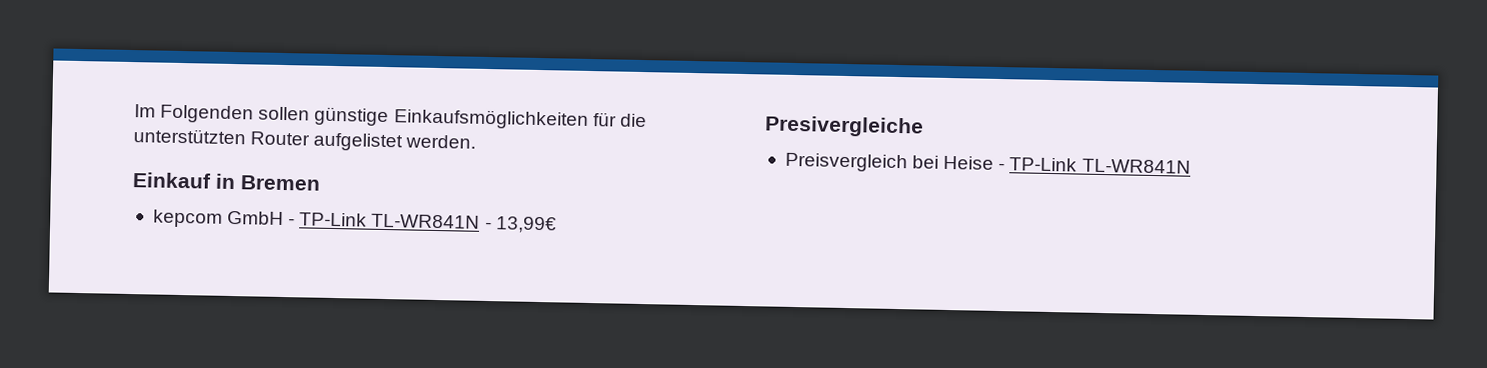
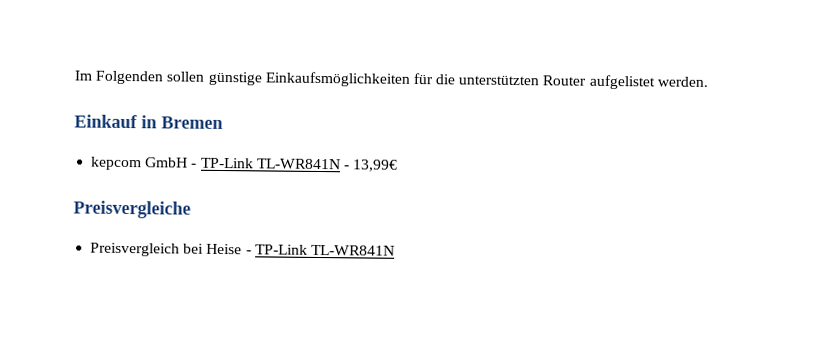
[764,115,924,138] Presivergleiche -> [73,200,191,219] Preisvergleiche

